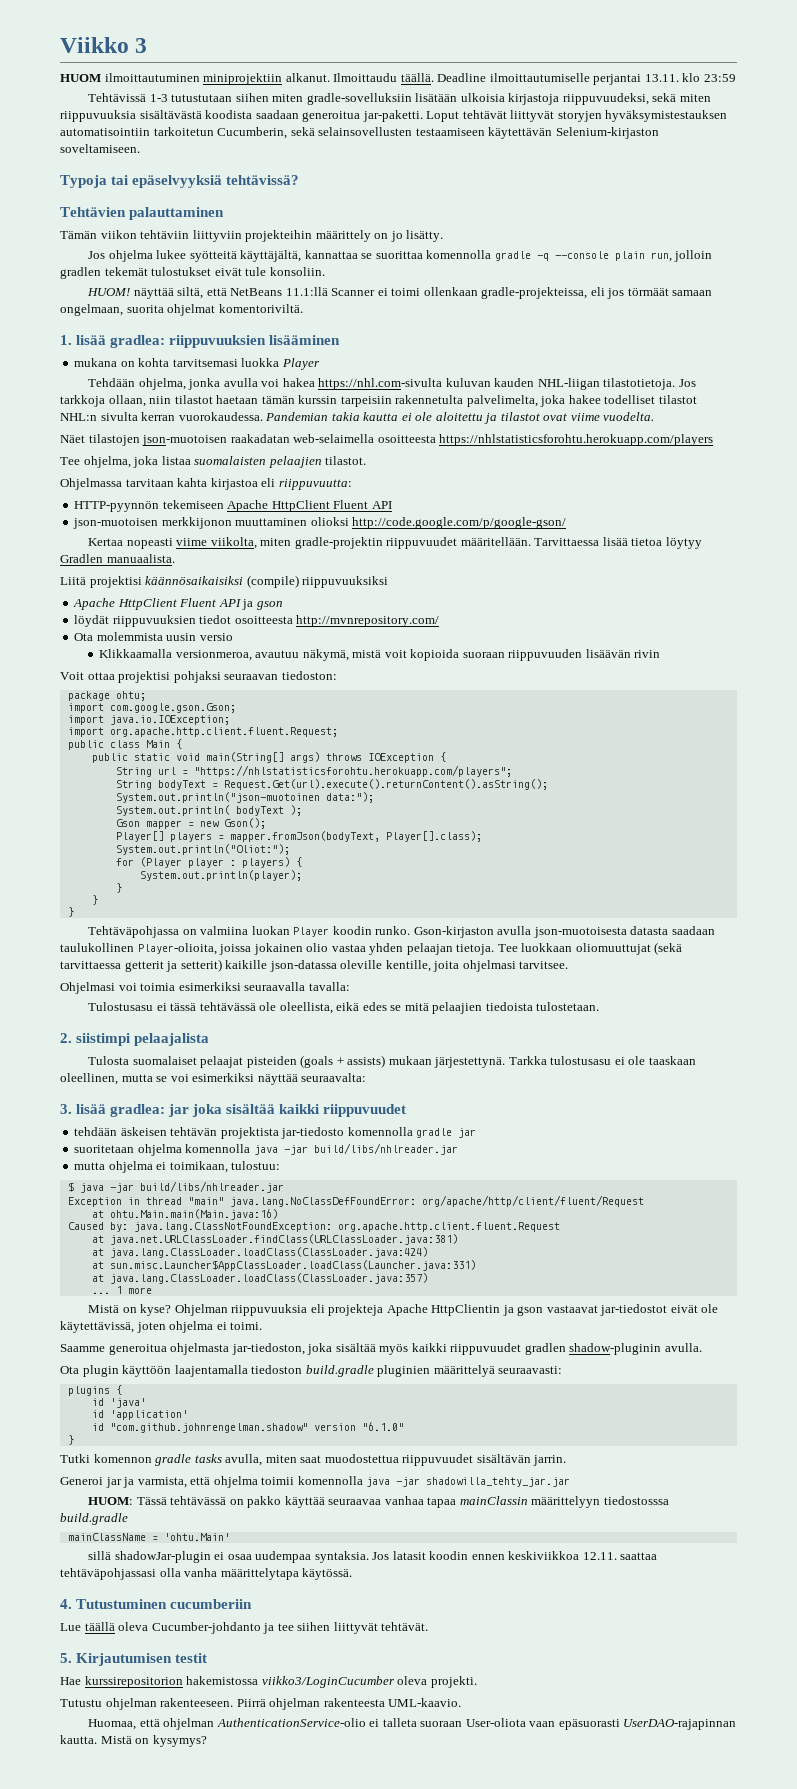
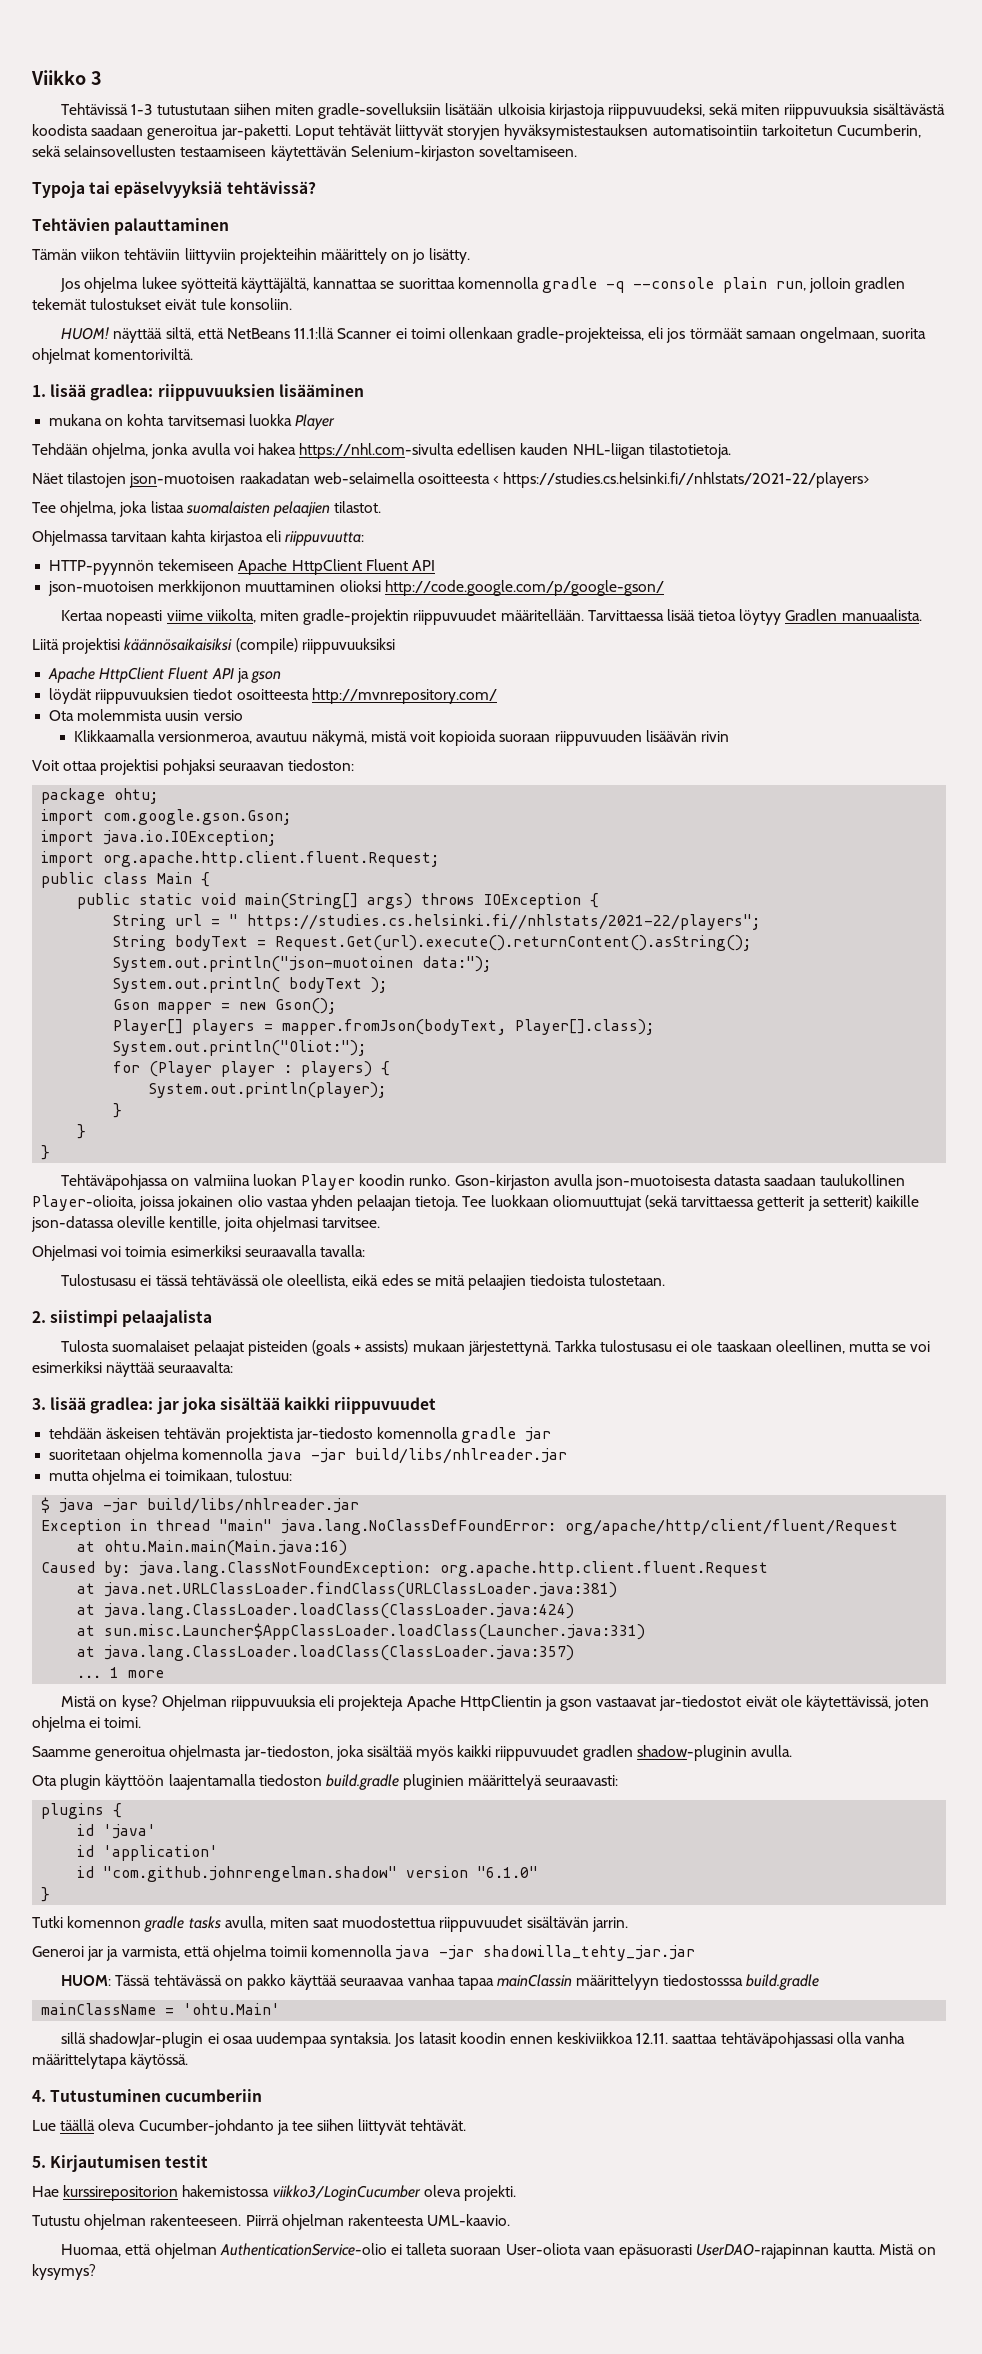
[60,73,736,85] // HUOM ilmoittautuminen miniprojektiin alkanut. Ilmoittaudu täällä. Deadline ilmoittautumiselle perjantai 13.11. klo 23:59 -> (102, 78) none
[445,378,491,387] kuluvan -> [457,443,517,455] edellisen
[678,379,696,387] [60,395,697,407] [60,412,655,424] Jos tarkkoja ollaan, niin tilastot haetaan tämän kurssin tarpeisiin rakennetulta palvelimelta, joka hakee todelliset tilastot NHL:n sivulta kerran vuorokaudessa. Pandemian takia kautta ei ole aloitettu ja tilastot ovat viime vuodelta. -> (731, 451) none
[439,434,714,446] https://nhlstatisticsforohtu.herokuapp.com/players -> [493,472,870,488] < https://studies.cs.helsinki.fi//nhlstats/2021-22/players>
[193,765,512,777] "https://nhlstatisticsforohtu.herokuapp.com/players"; -> [229,914,761,930] " https://studies.cs.helsinki.fi//nhlstats/2021-22/players";

